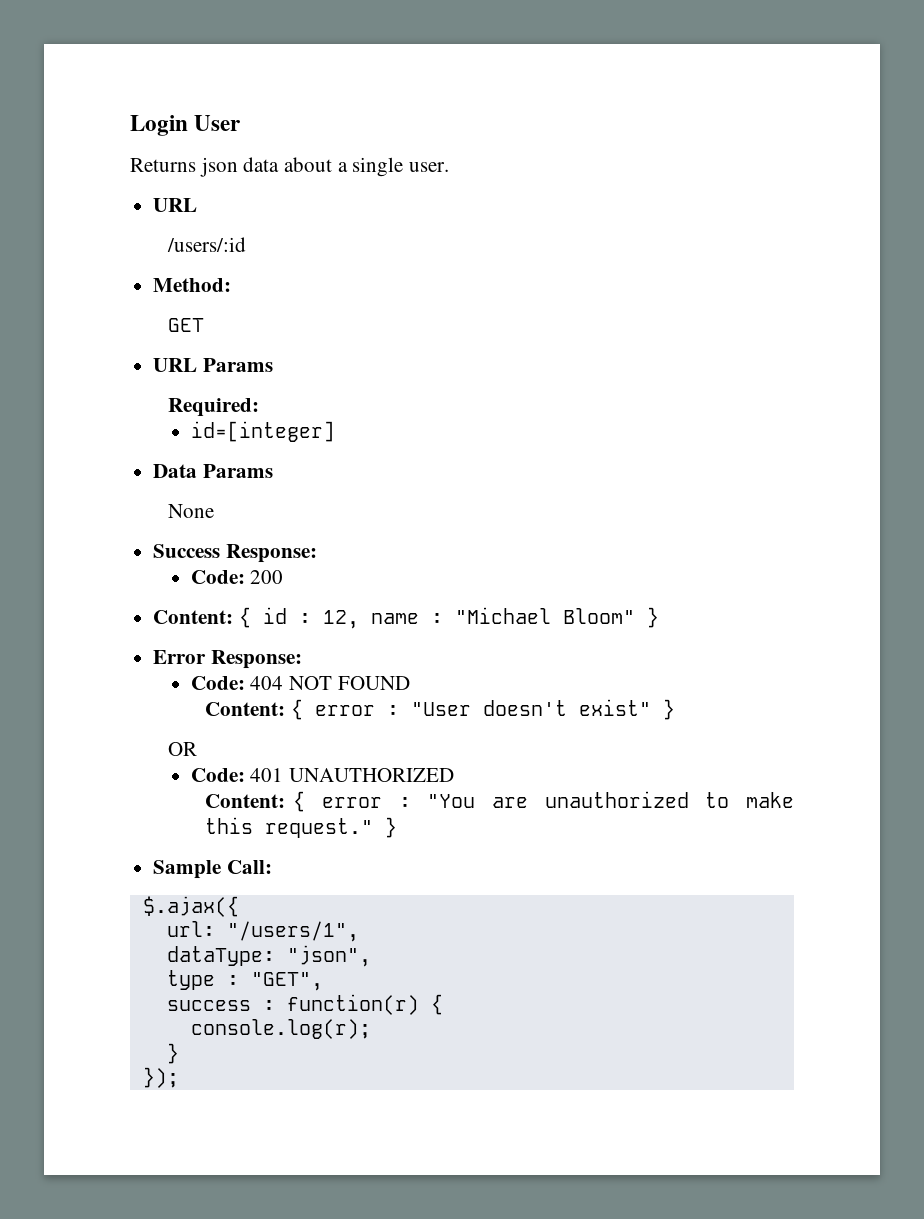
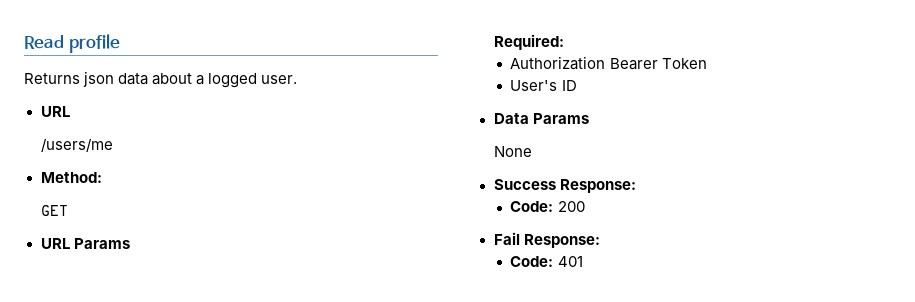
[130,115,241,136] Login User -> [24,34,120,53] Read profile
[352,157,404,177] single -> [208,73,258,88] logged
[166,237,246,252] /users/:id -> [40,138,113,152] /users/me
[190,421,335,442] id=[integer] -> [510,56,707,70] [510,80,577,91] Authorization Bearer Token // User's ID
[153,607,659,629] [153,650,302,669] [190,676,410,690] [205,699,676,720] [167,742,197,756] [190,768,455,782] [205,791,795,812] [205,817,398,838] [153,860,272,879] [142,896,239,917] [166,921,359,942] [166,945,371,967] [166,970,323,991] [166,994,443,1015] [190,1019,371,1039] [166,1043,179,1064] [142,1067,179,1088] Content: { id : 12, name : "Michael Bloom" } // Error Response: // Code: 404 NOT FOUND // Content: { error : "User doesn't exist" } // OR // Code: 401 UNAUTHORIZED // Content: { error : "You are unauthorized to make this request." } // Sample Call: // $.ajax({ // url: "/users/1", // dataType: "json", // type : "GET", // success : function(r) { // console.log(r); // } // }); -> [493,232,600,248] [510,256,583,267] Fail Response: // Code: 401

